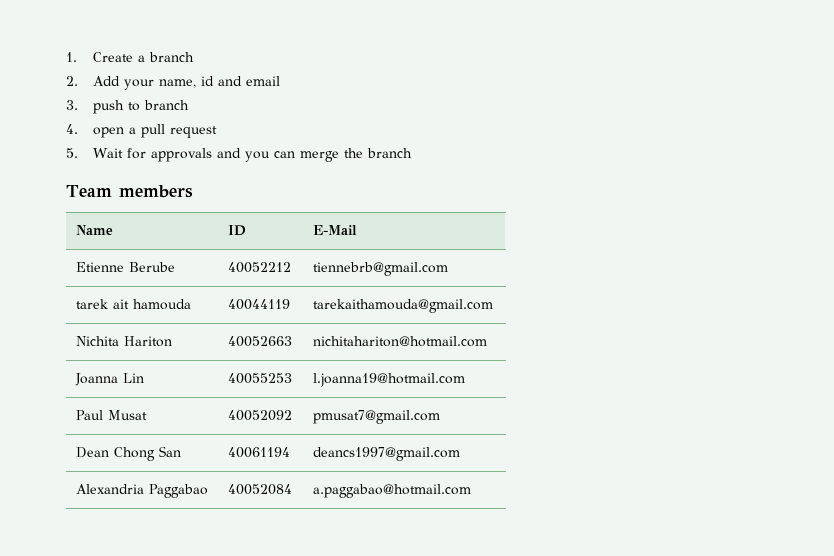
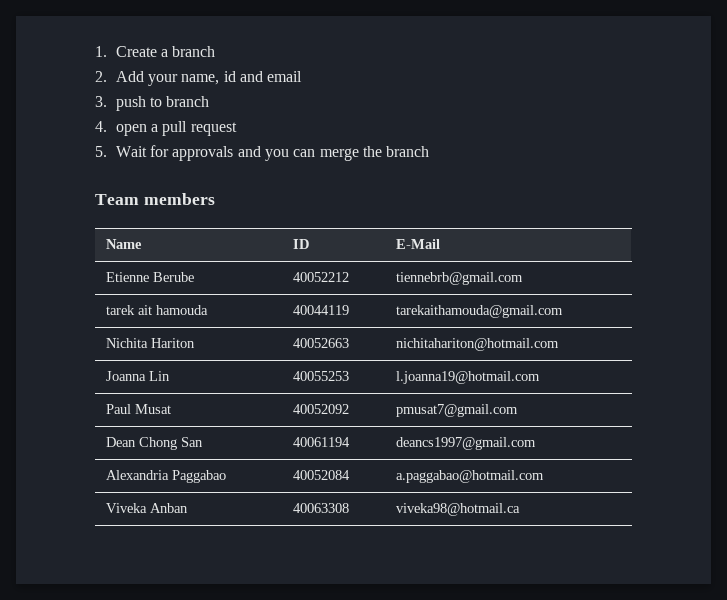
(472, 491) none -> [106,503,189,513] [293,503,350,513] [396,503,521,516] // Viveka Anban | 40063308 | viveka98@hotmail.ca

